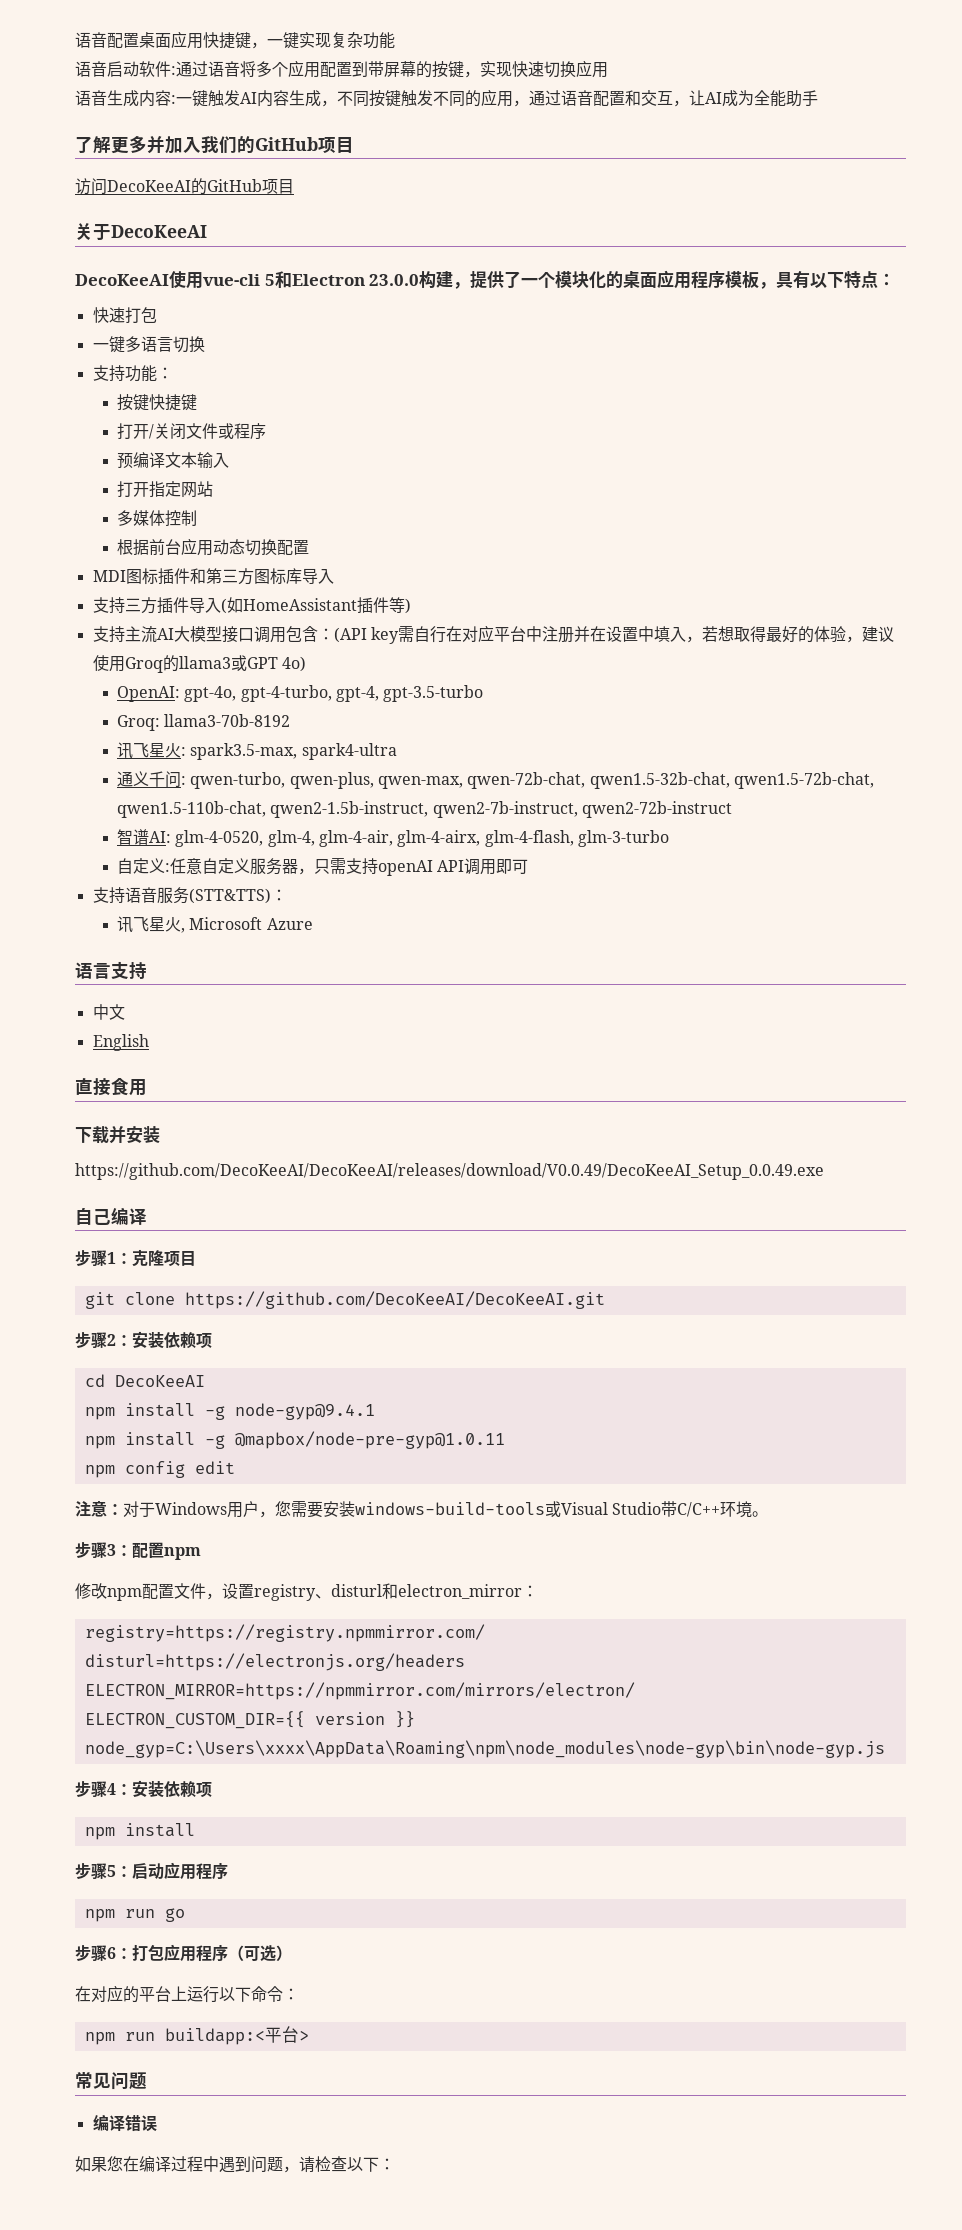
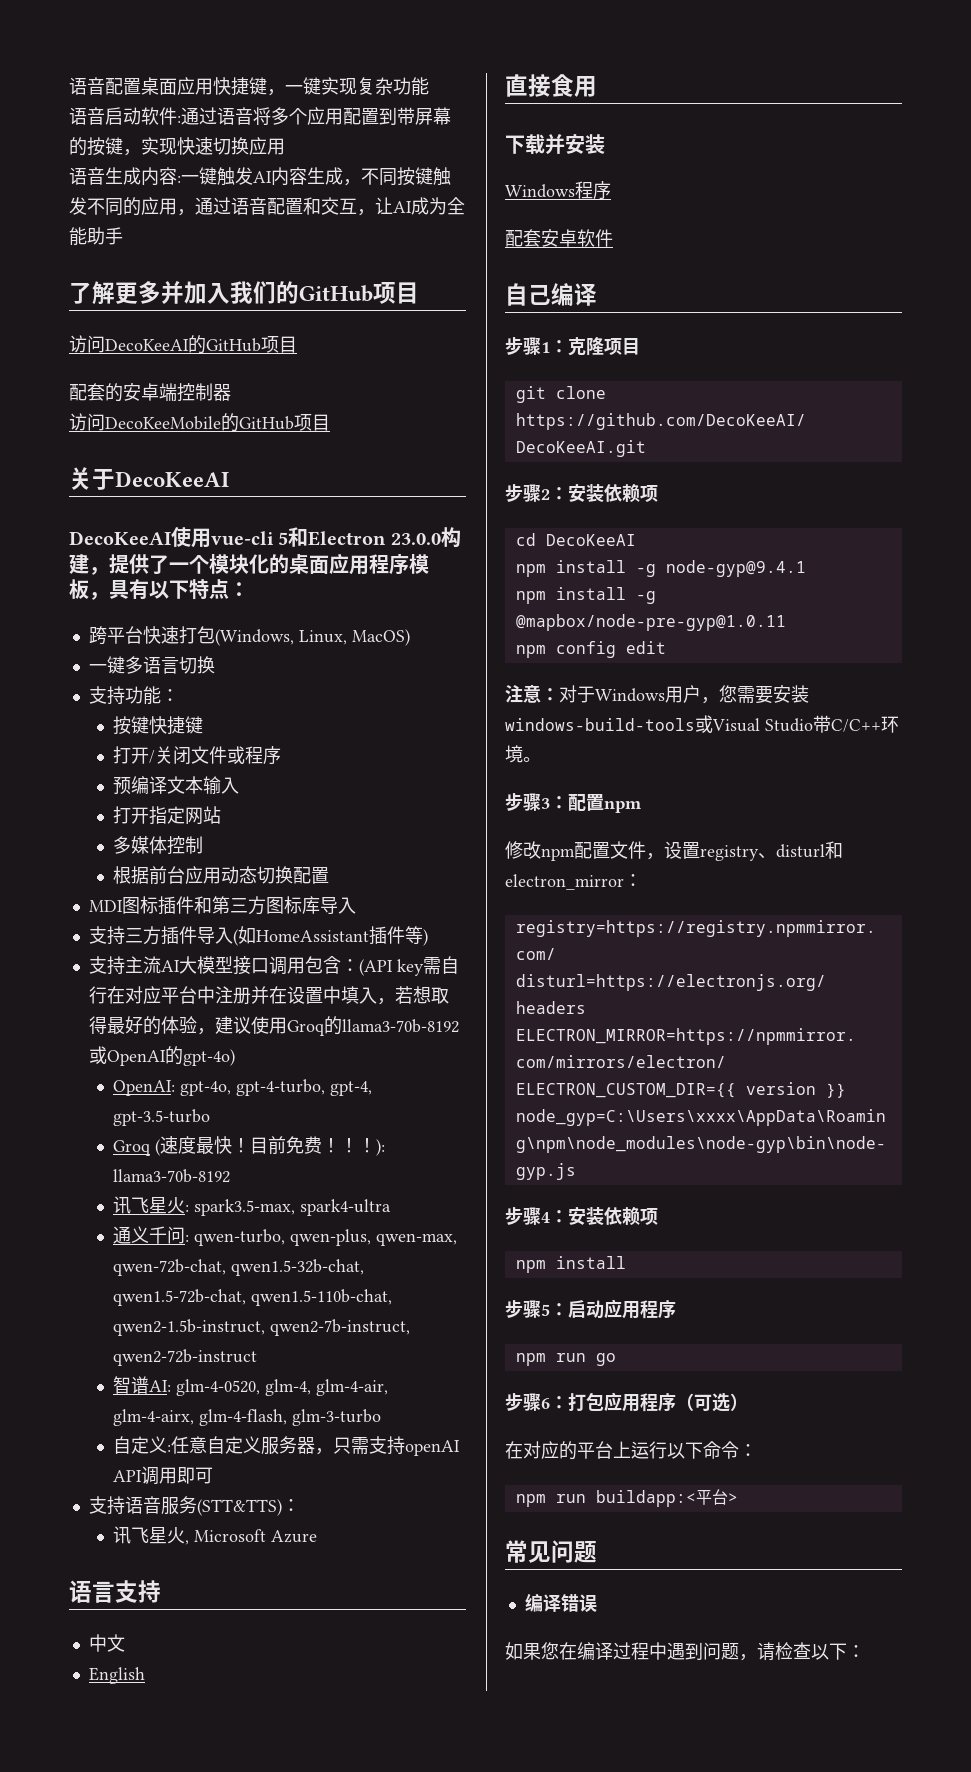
(294, 186) none -> [69,383,231,402] [69,413,330,432] // 配套的安卓端控制器 // 访问DecoKeeMobile的GitHub项目
(896, 279) none -> [88,626,143,645] 跨平台
(157, 315) none -> [214,629,410,646] (Windows, Linux, MacOS)
[178,655,306,672] llama3或GPT 4o) -> [341,1019,459,1033] [88,1046,235,1066] llama3-70b-8192或OpenAI的gpt-4o)
[117,715,161,731] Groq: -> [113,1136,386,1156] Groq (速度最快！目前免费！！！):
[75,1163,824,1180] https://github.com/DecoKeeAI/DecoKeeAI/releases/download/V0.0.49/DecoKeeAI_Setup_0.0.49.exe -> [505,181,611,200] [505,229,613,247] Windows程序 // 配套安卓软件

